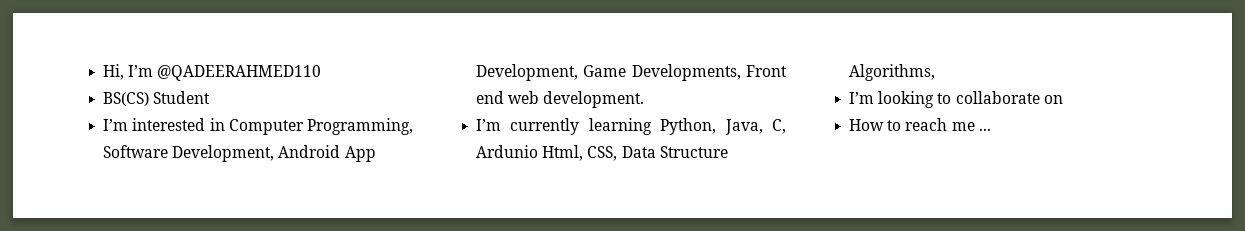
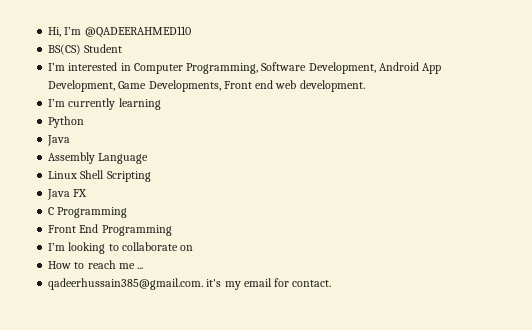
[660,118,786,135] [476,145,728,161] [849,64,936,81] Python, Java, C, Ardunio Html, CSS, Data Structure Algorithms, -> [48,116,85,128] [47,135,71,146] [48,152,149,164] [48,170,151,182] [47,189,88,200] [48,207,128,218] [48,224,172,236] // Python // Java // Assembly Language // Linux Shell Scripting // Java FX // C Programming // Front End Programming
(991, 129) none -> [48,278,332,290] // qadeerhussain385@gmail.com. it's my email for contact.

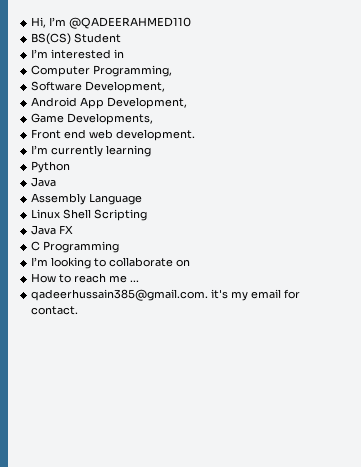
(131, 67) none -> (125, 53) //
(259, 68) none -> (173, 71) //
(376, 68) none -> (166, 87) //
(116, 86) none -> (188, 103) //
(221, 86) none -> (154, 119) //
[48,224,172,236] // Front End Programming -> (120, 247) none

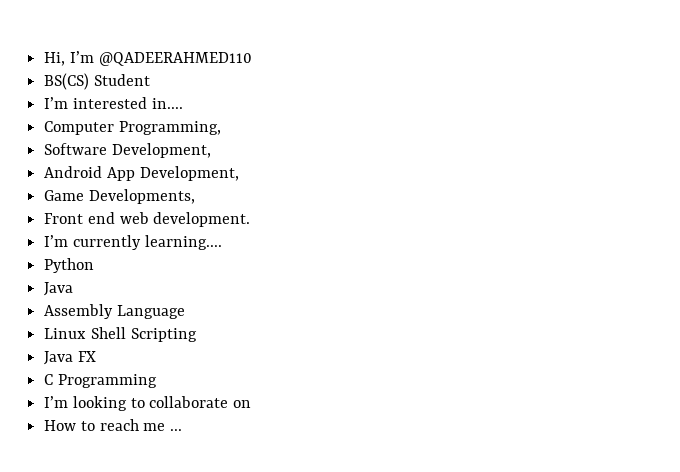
[114,49,125,58] in -> [151,98,183,109] in....
[106,145,152,157] learning -> [144,235,222,250] learning....
[31,289,301,301] [31,306,79,315] // qadeerhussain385@gmail.com. it's my email for contact. -> (183, 430) none

